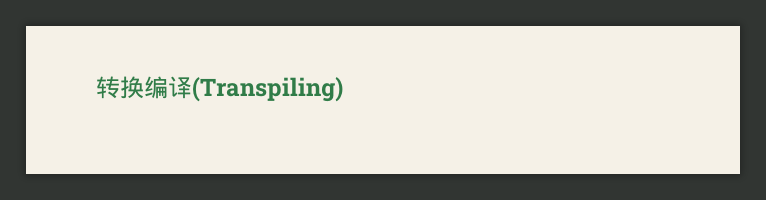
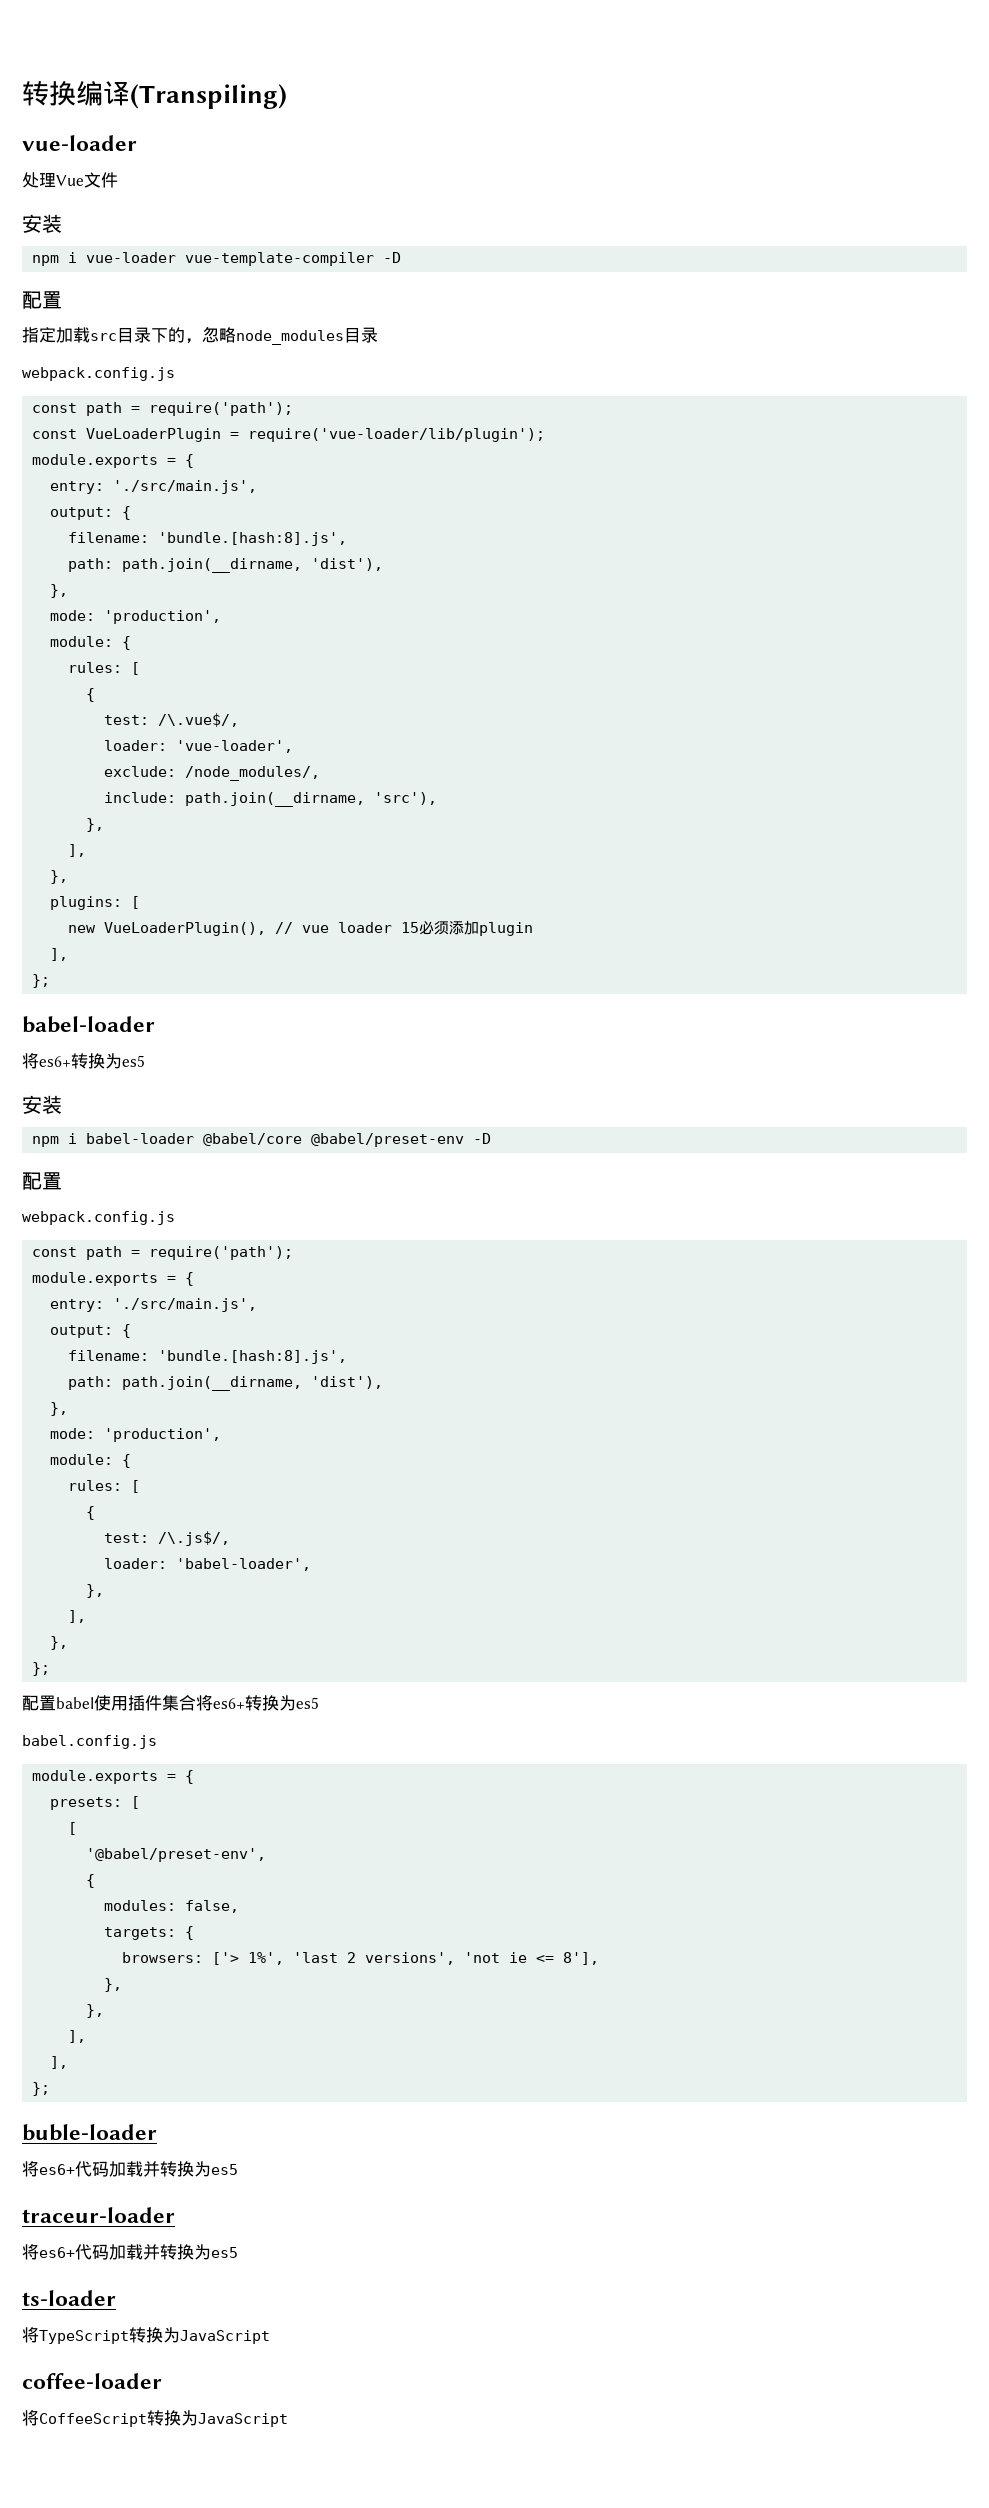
(343, 89) none -> [22,135,137,151] [22,172,118,188] [22,214,62,233] [32,252,402,266] [22,291,62,309] [22,326,378,345] [22,367,175,381] [32,402,294,416] [32,428,546,442] [32,454,195,468] [50,480,258,494] [50,506,132,520] [68,532,348,546] [68,558,384,573] [50,584,69,598] [50,610,222,624] [50,636,132,650] [68,662,141,675] [86,688,96,702] [104,713,240,727] [104,740,294,753] [104,766,321,781] [104,792,438,807] [86,818,105,832] [68,844,87,857] [50,870,69,884] [50,896,141,910] [68,920,534,936] [50,948,69,961] [32,974,51,988] [22,1016,155,1033] [22,1053,145,1069] [22,1095,62,1114] [32,1133,492,1147] [22,1172,62,1190] [22,1211,175,1225] [32,1246,294,1260] [32,1272,195,1286] [50,1298,258,1312] [50,1324,132,1338] [68,1350,348,1364] [68,1376,384,1391] [50,1402,69,1416] [50,1428,222,1442] [50,1454,132,1468] [68,1480,141,1493] [86,1506,96,1520] [104,1531,231,1546] [104,1558,312,1571] [86,1584,105,1598] [68,1610,87,1623] [50,1636,69,1650] [32,1662,51,1676] [22,1695,319,1711] [22,1735,157,1749] [32,1770,195,1784] [50,1796,141,1810] [68,1822,78,1835] [86,1848,267,1862] [86,1874,96,1888] [104,1900,240,1913] [104,1926,195,1940] [122,1952,600,1965] [104,1978,123,1992] [86,2004,105,2018] [68,2030,87,2043] [50,2056,69,2069] [32,2082,51,2096] [22,2124,157,2141] [22,2161,238,2177] [22,2207,175,2223] [22,2244,238,2260] [22,2290,116,2306] [22,2327,270,2344] [22,2373,162,2389] [22,2410,288,2427] // vue-loader // 处理Vue文件 // 安装 // npm i vue-loader vue-template-compiler -D // 配置 // 指定加载src目录下的，忽略node_modules目录 // webpack.config.js // const path = require('path'); // const VueLoaderPlugin = require('vue-loader/lib/plugin'); // module.exports = { // entry: './src/main.js', // output: { // filename: 'bundle.[hash:8].js', // path: path.join(__dirname, 'dist'), // }, // mode: 'production', // module: { // rules: [ // { // test: /\.vue$/, // loader: 'vue-loader', // exclude: /node_modules/, // include: path.join(__dirname, 'src'), // }, // ], // }, // plugins: [ // new VueLoaderPlugin(), // vue loader 15必须添加plugin // ], // }; // babel-loader // 将es6+转换为es5 // 安装 // npm i babel-loader @babel/core @babel/preset-env -D // 配置 // webpack.config.js // const path = require('path'); // module.exports = { // entry: './src/main.js', // output: { // filename: 'bundle.[hash:8].js', // path: path.join(__dirname, 'dist'), // }, // mode: 'production', // module: { // rules: [ // { // test: /\.js$/, // loader: 'babel-loader', // }, // ], // }, // }; // 配置babel使用插件集合将es6+转换为es5 // babel.config.js // module.exports = { // presets: [ // [ // '@babel/preset-env', // { // modules: false, // targets: { // browsers: ['> 1%', 'last 2 versions', 'not ie <= 8'], // }, // }, // ], // ], // }; // buble-loader // 将es6+代码加载并转换为es5 // traceur-loader // 将es6+代码加载并转换为es5 // ts-loader // 将TypeScript转换为JavaScript // coffee-loader // 将CoffeeScript转换为JavaScript

